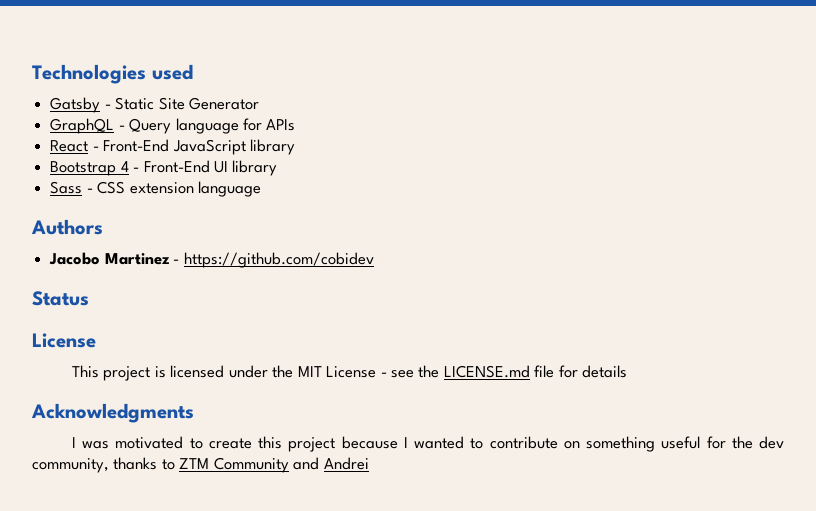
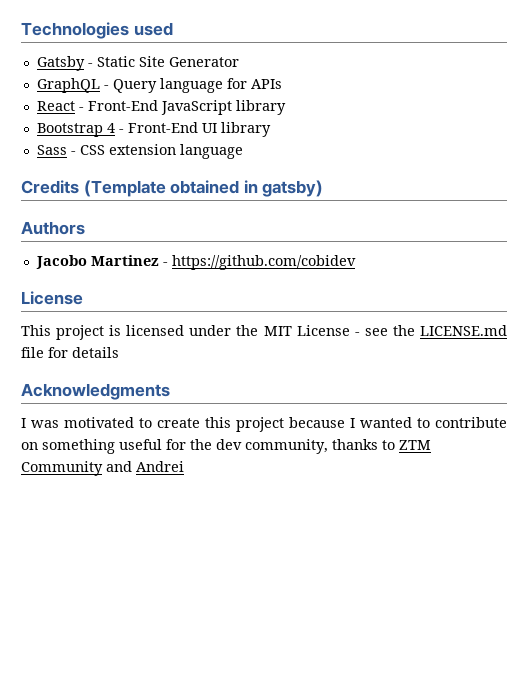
(261, 189) none -> [21,180,324,197] // Credits (Template obtained in gatsby)
[32,291,89,306] // Status -> (356, 262) none

